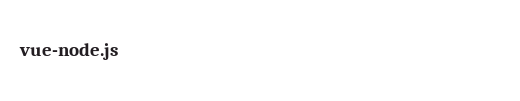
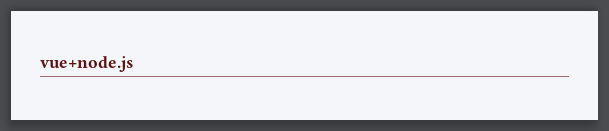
[19,43,118,60] vue-node.js -> [40,56,133,72] vue+node.js

